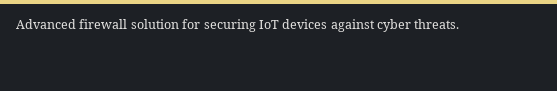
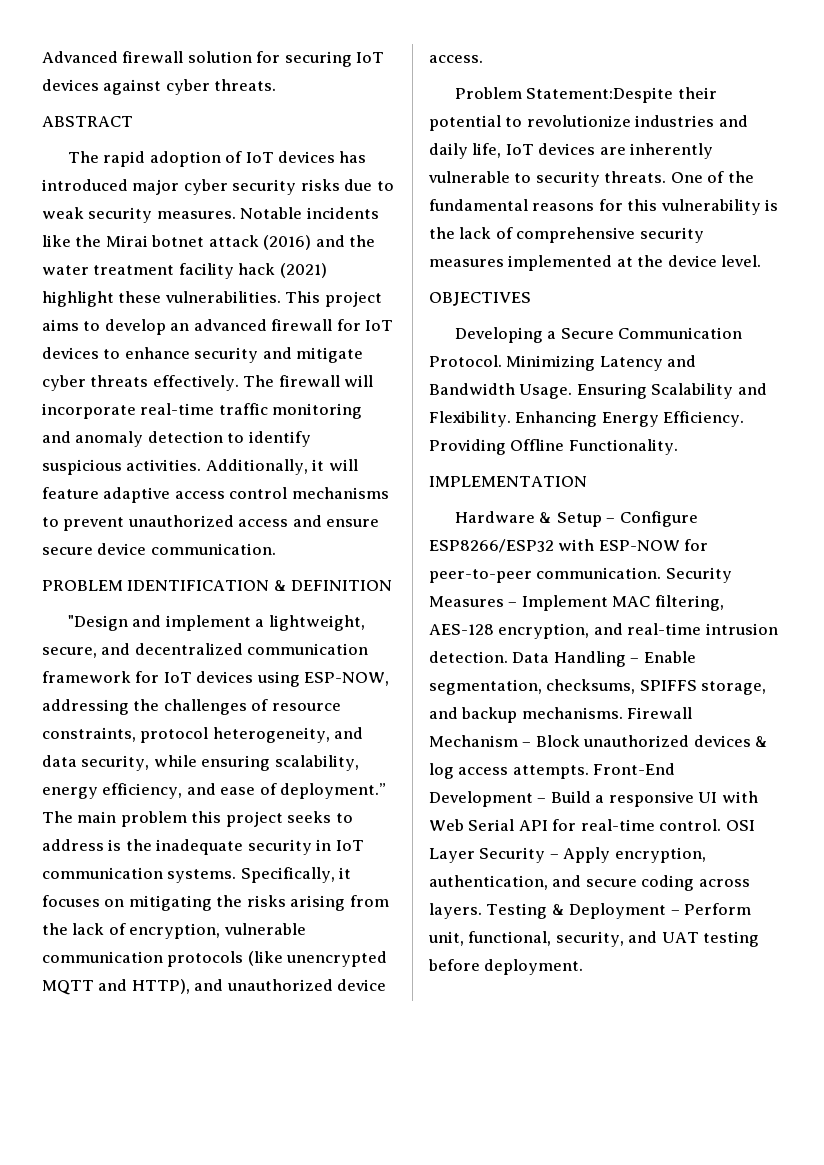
(460, 24) none -> [42,116,133,127] [67,151,367,167] [42,179,394,195] [42,207,379,223] [42,235,376,250] [42,263,327,279] [42,291,382,307] [42,319,394,335] [42,347,364,363] [42,375,374,391] [42,403,363,419] [42,431,311,447] [42,459,358,475] [42,487,389,503] [42,515,380,531] [42,543,276,555] [42,580,393,591] [67,615,365,631] [42,643,369,658] [42,671,390,687] [42,699,341,715] [42,727,364,743] [42,755,359,771] [42,783,387,799] [42,811,353,827] [42,839,364,855] [42,867,352,883] [42,895,389,911] [42,923,306,939] [42,951,388,967] [42,979,387,995] [429,55,483,63] [454,87,717,103] [429,115,748,131] [429,143,714,159] [428,171,754,187] [429,199,779,215] [429,227,704,243] [429,255,762,271] [429,292,531,306] [454,327,743,343] [429,355,697,371] [429,383,767,399] [429,411,745,427] [429,439,678,455] [429,476,587,487] [454,511,698,527] [429,539,709,553] [429,567,732,583] [429,595,724,611] [429,623,778,639] [429,651,696,667] [429,679,767,695] [429,707,693,723] [429,735,769,747] [429,763,676,779] [429,791,758,807] [429,819,755,831] [429,847,706,863] [429,875,750,891] [429,903,752,919] [428,931,760,947] [428,959,584,975] // ABSTRACT // The rapid adoption of IoT devices has introduced major cyber security risks due to weak security measures. Notable incidents like the Mirai botnet attack (2016) and the water treatment facility hack (2021) highlight these vulnerabilities. This project aims to develop an advanced firewall for IoT devices to enhance security and mitigate cyber threats effectively. The firewall will incorporate real-time traffic monitoring and anomaly detection to identify suspicious activities. Additionally, it will feature adaptive access control mechanisms to prevent unauthorized access and ensure secure device communication. // PROBLEM IDENTIFICATION & DEFINITION // "Design and implement a lightweight, secure, and decentralized communication framework for IoT devices using ESP-NOW, addressing the challenges of resource constraints, protocol heterogeneity, and data security, while ensuring scalability, energy efficiency, and ease of deployment.” The main problem this project seeks to address is the inadequate security in IoT communication systems. Specifically, it focuses on mitigating the risks arising from the lack of encryption, vulnerable communication protocols (like unencrypted MQTT and HTTP), and unauthorized device access. // Problem Statement:Despite their potential to revolutionize industries and daily life, IoT devices are inherently vulnerable to security threats. One of the fundamental reasons for this vulnerability is the lack of comprehensive security measures implemented at the device level. // OBJECTIVES // Developing a Secure Communication Protocol. Minimizing Latency and Bandwidth Usage. Ensuring Scalability and Flexibility. Enhancing Energy Efficiency. Providing Offline Functionality. // IMPLEMENTATION // Hardware & Setup – Configure ESP8266/ESP32 with ESP-NOW for peer-to-peer communication. Security Measures – Implement MAC filtering, AES-128 encryption, and real-time intrusion detection. Data Handling – Enable segmentation, checksums, SPIFFS storage, and backup mechanisms. Firewall Mechanism – Block unauthorized devices & log access attempts. Front-End Development – Build a responsive UI with Web Serial API for real-time control. OSI Layer Security – Apply encryption, authentication, and secure coding across layers. Testing & Deployment – Perform unit, functional, security, and UAT testing before deployment.

